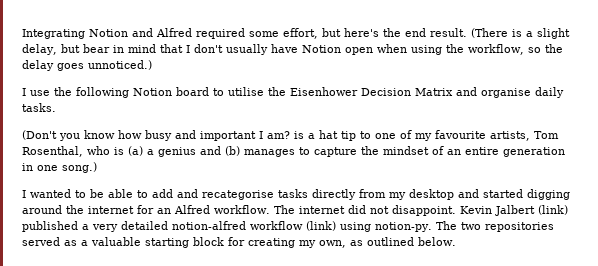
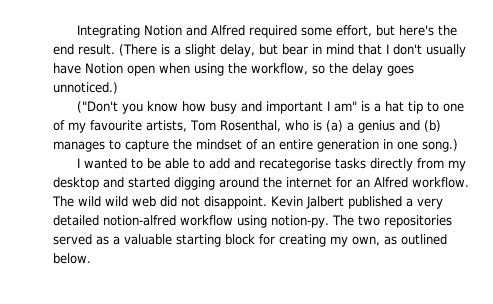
[22,87,564,98] [22,103,56,112] [22,130,57,140] I use the following Notion board to utilise the Eisenhower Decision Matrix and organise daily tasks. // (Don't -> [77,101,119,113] ("Don't
[267,131,290,139] am? -> [334,101,358,112] am"
[298,206,345,214] internet -> [78,196,156,207] wild wild web
[537,205,568,215] (link) -> (344, 202) none
[306,221,336,231] (link) -> (233, 220) none

